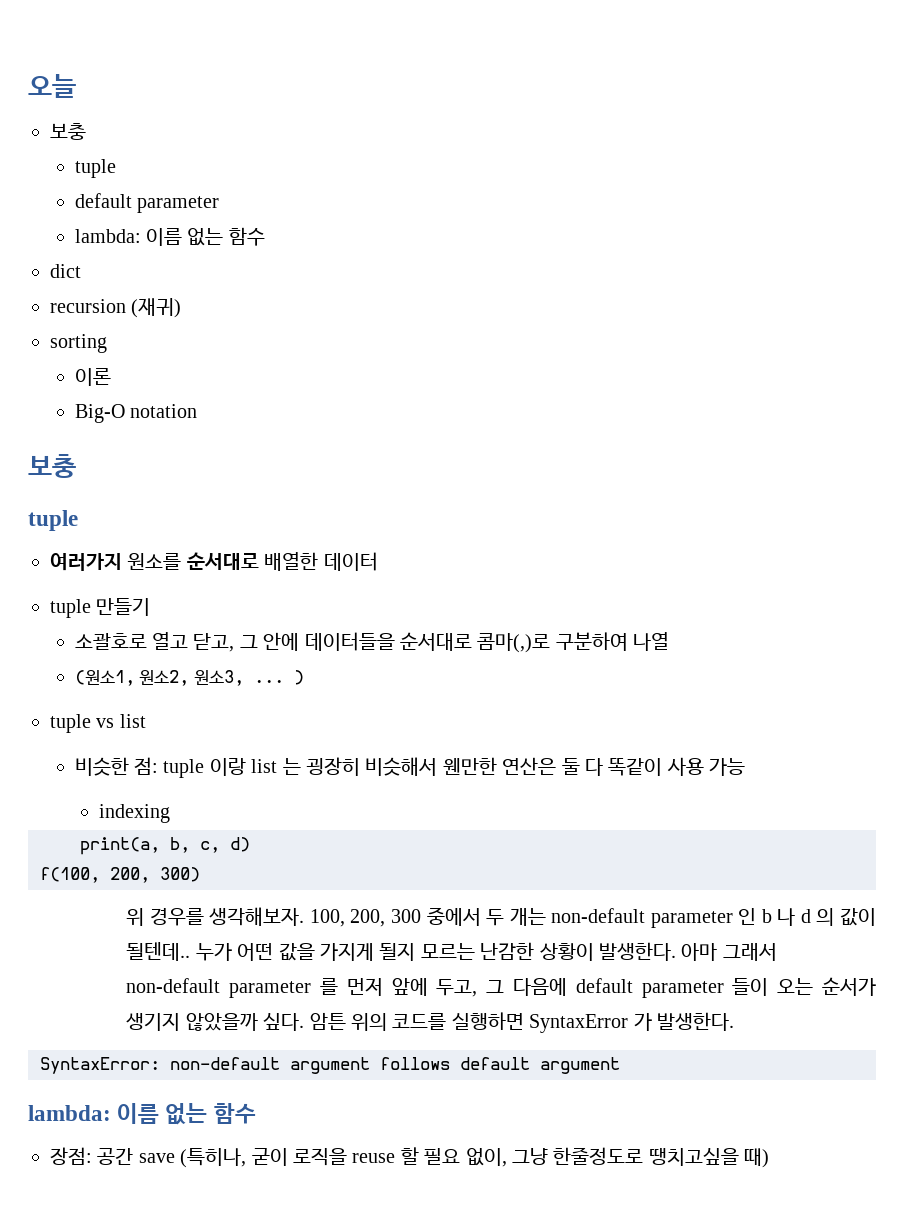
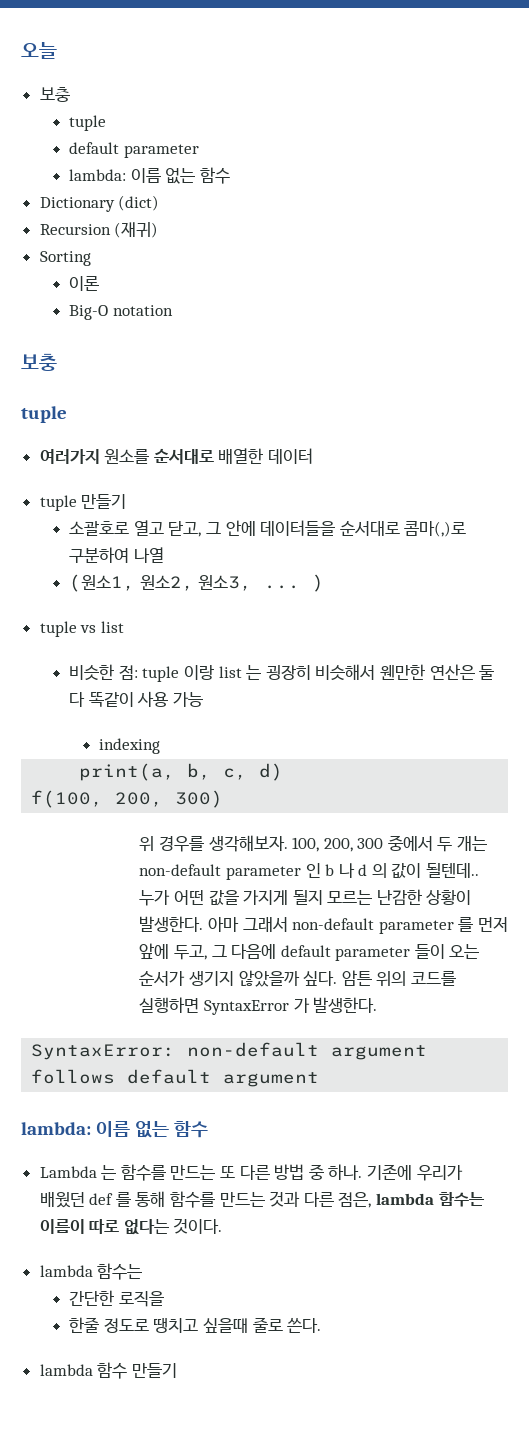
[50,264,81,278] [50,299,126,313] dict // recursion -> [39,195,160,212] [39,224,111,235] Dictionary (dict) // Recursion
[50,334,107,353] sorting -> [39,251,91,266] Sorting
[50,1147,770,1168] 장점: 공간 save (특히나, 굳이 로직을 reuse 할 필요 없이, 그냥 한줄정도로 땡치고싶을 때) -> [39,1164,463,1181] [39,1191,485,1208] [39,1218,223,1235] [39,1263,143,1280] [69,1290,164,1307] [69,1317,322,1333] [39,1362,177,1379] Lambda 는 함수를 만드는 또 다른 방법 중 하나. 기존에 우리가 배웠던 def 를 통해 함수를 만드는 것과 다른 점은, lambda 함수는 이름이 따로 없다는 것이다. // lambda 함수는 // 간단한 로직을 // 한줄 정도로 땡치고 싶을때 줄로 쓴다. // lambda 함수 만들기

